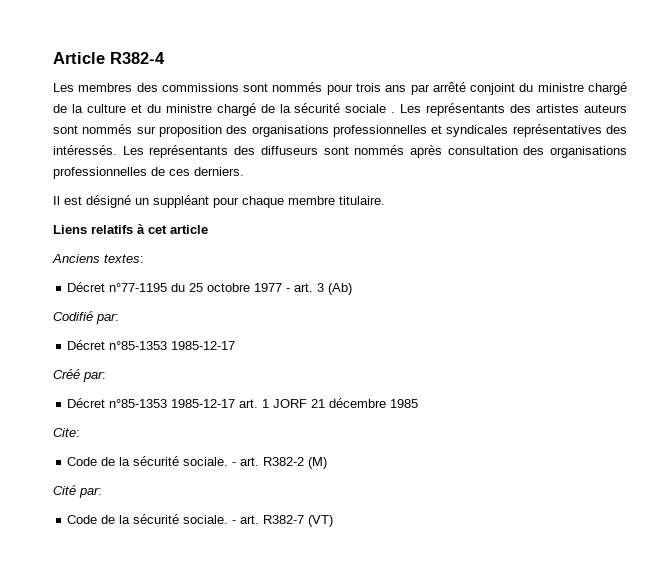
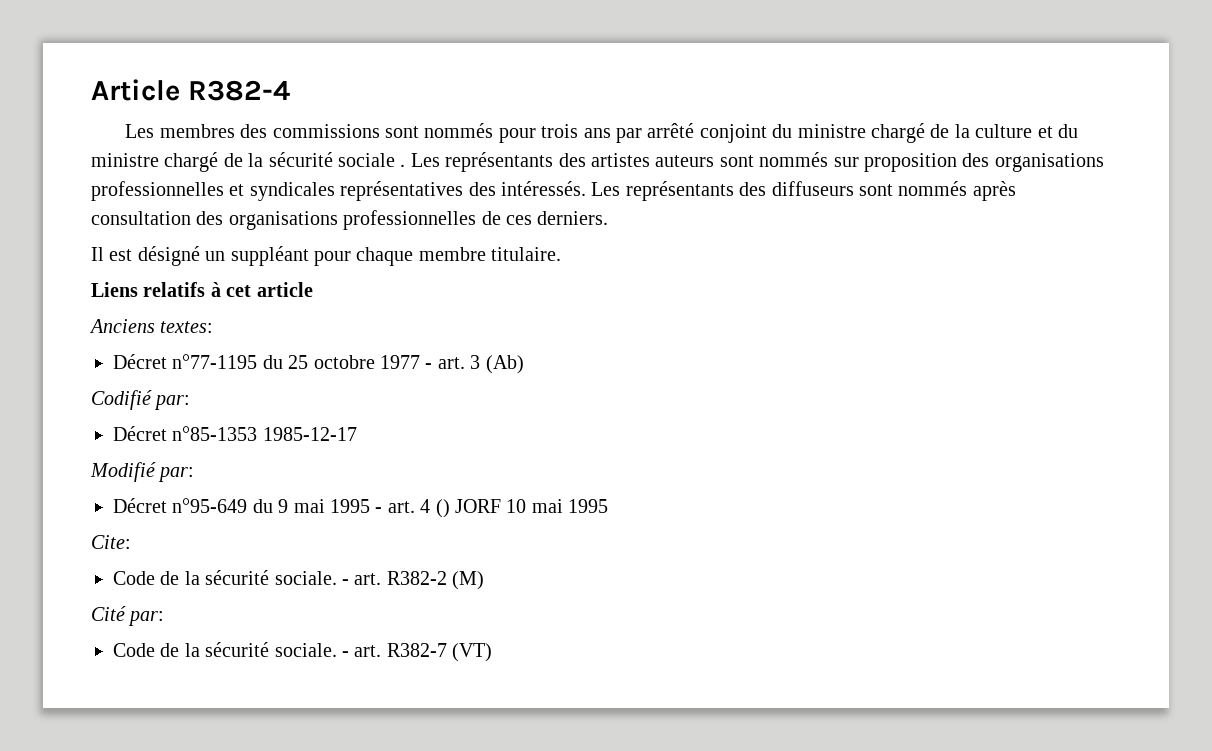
[53,369,106,382] [67,398,419,408] Créé par: // Décret n°85-1353 1985-12-17 art. 1 JORF 21 décembre 1985 -> [90,462,195,482] [113,498,609,518] Modifié par: // Décret n°95-649 du 9 mai 1995 - art. 4 () JORF 10 mai 1995

